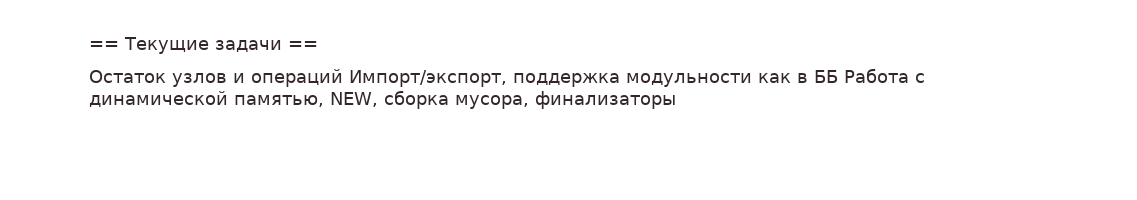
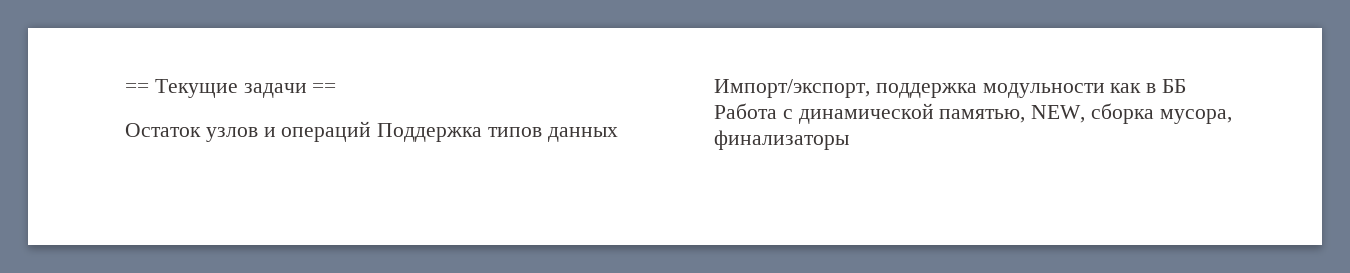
(343, 78) none -> [377,123,618,142] Поддержка типов данных

